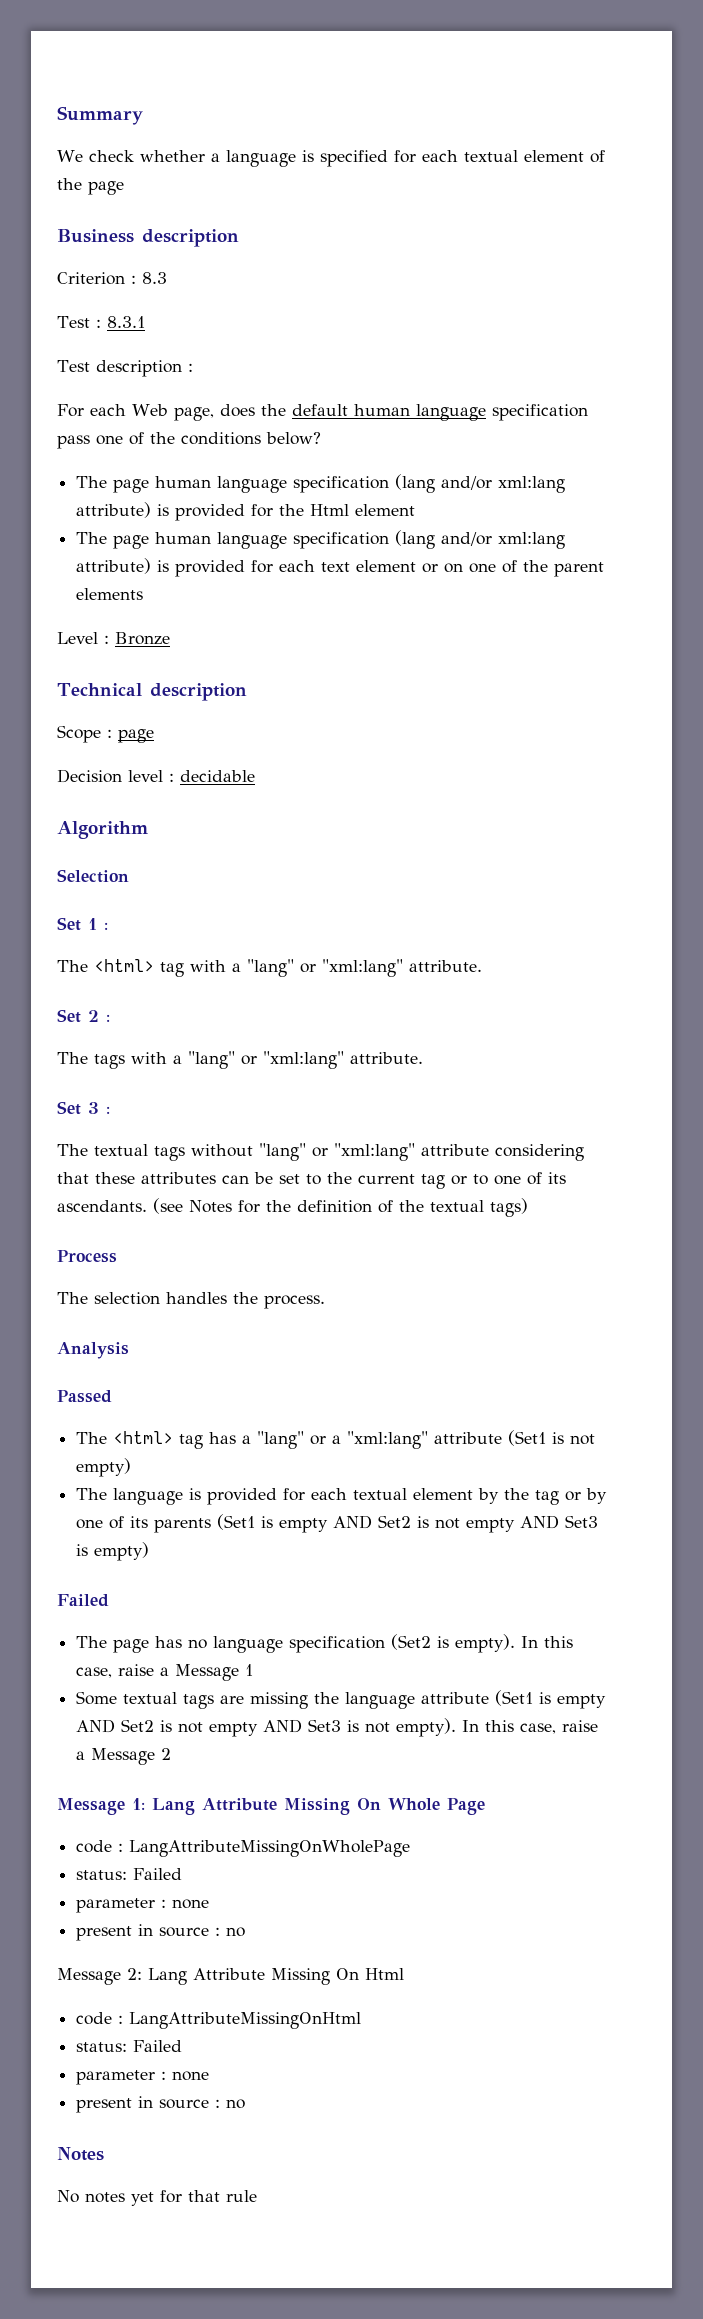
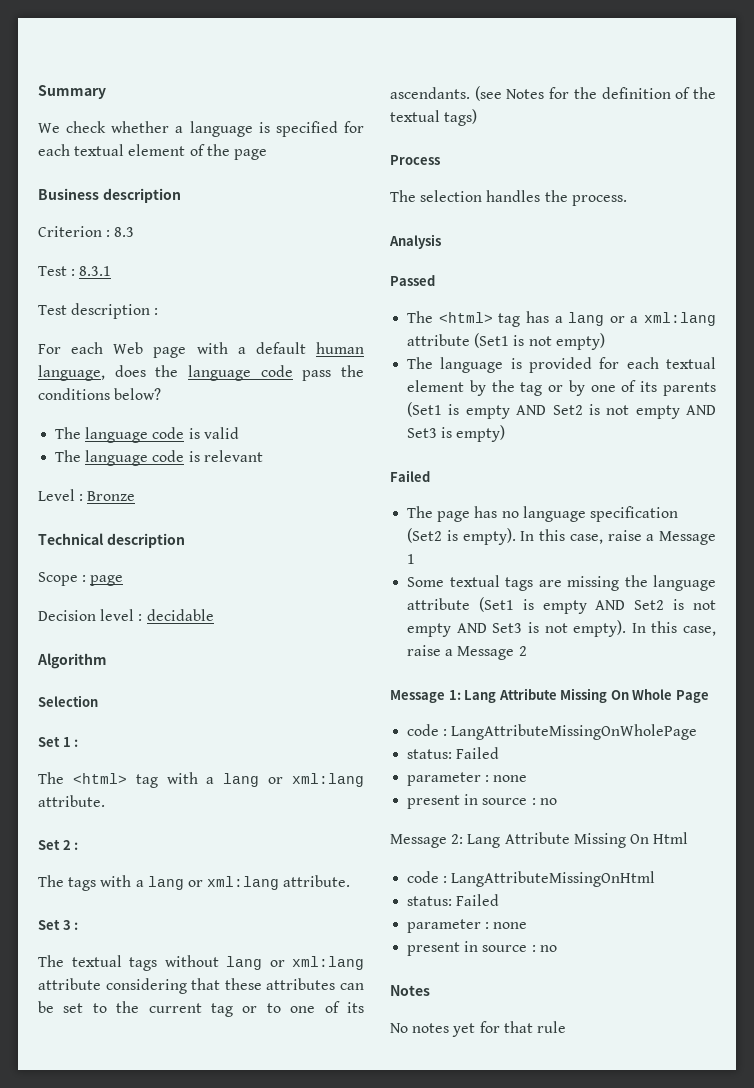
[173,404,588,421] [57,432,321,449] [76,474,566,493] [76,502,416,521] [76,530,566,549] [76,558,605,577] [76,588,144,600] page, does the default human language specification pass one of the conditions below? // The page human language specification (lang and/or xml:lang attribute) is provided for the Html element // The page human language specification (lang and/or xml:lang attribute) is provided for each text element or on one of the parent elements -> [153,342,364,358] [38,365,364,381] [38,388,162,400] [55,427,239,443] [55,450,263,466] page with a default human language, does the language code pass the conditions below? // The language code is valid // The language code is relevant
[247,959,403,977] "lang" or "xml:lang" -> [223,773,364,787] lang or xml:lang
[188,1051,344,1069] "lang" or "xml:lang" -> [147,876,280,890] lang or xml:lang
[259,1143,415,1161] "lang" or "xml:lang" -> [226,956,364,970] lang or xml:lang
[257,1431,305,1449] "lang" -> [568,312,605,326] lang
[347,1431,429,1449] "xml:lang" -> [644,312,716,326] xml:lang

